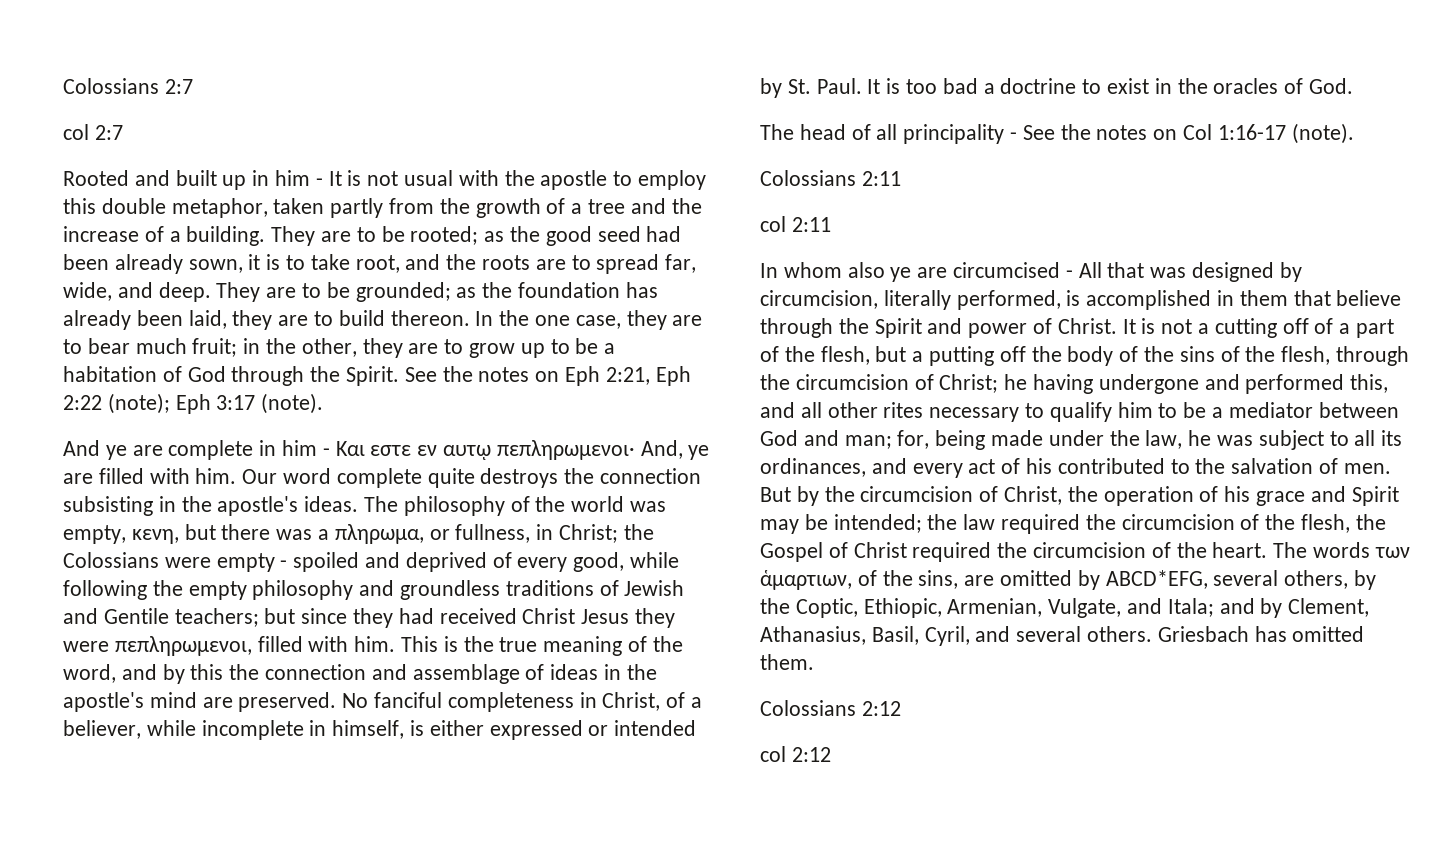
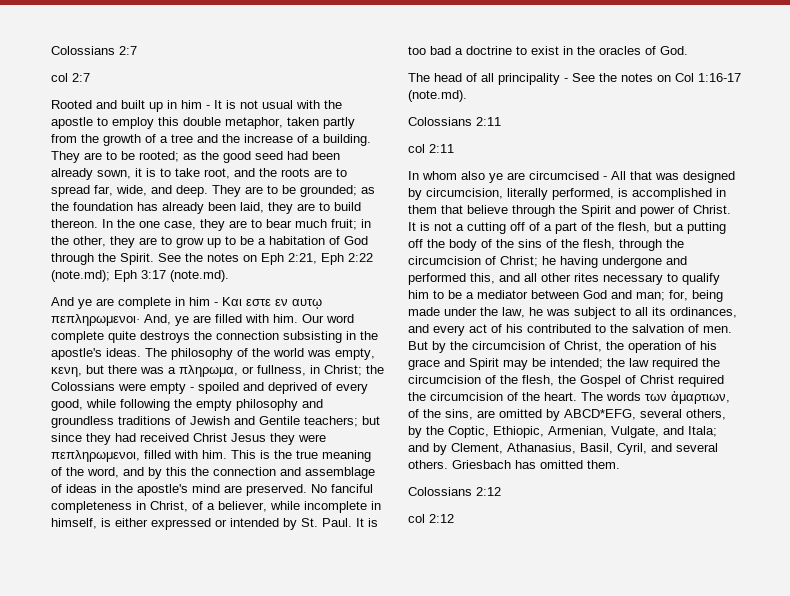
[107,393,170,414] (note); -> [51,270,110,282] (note.md);
[261,393,324,414] (note). -> [170,270,229,282] (note.md).
[1291,123,1354,144] (note). -> [408,90,467,102] (note.md).

